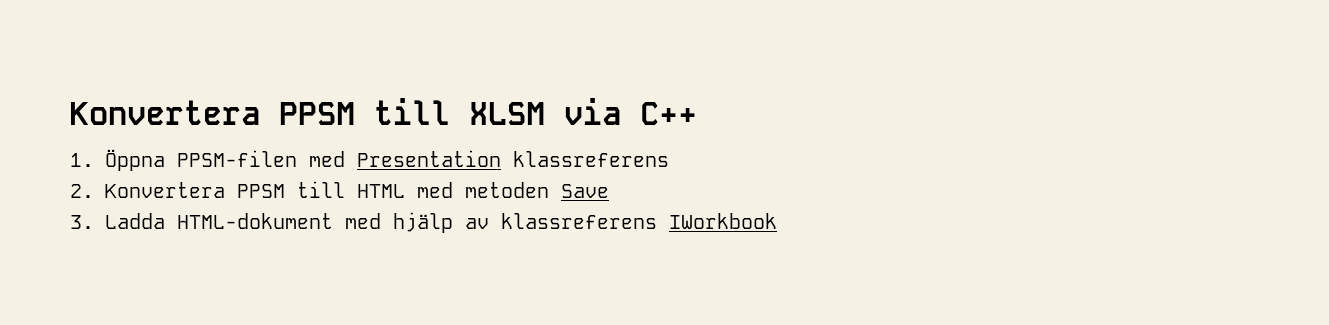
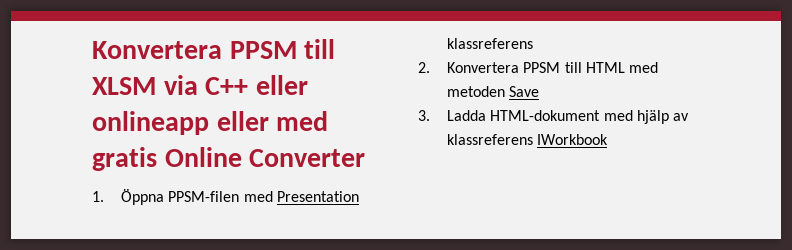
(697, 113) none -> [255,75,308,95] [92,111,329,135] [92,147,366,171] eller onlineapp eller med gratis Online Converter

